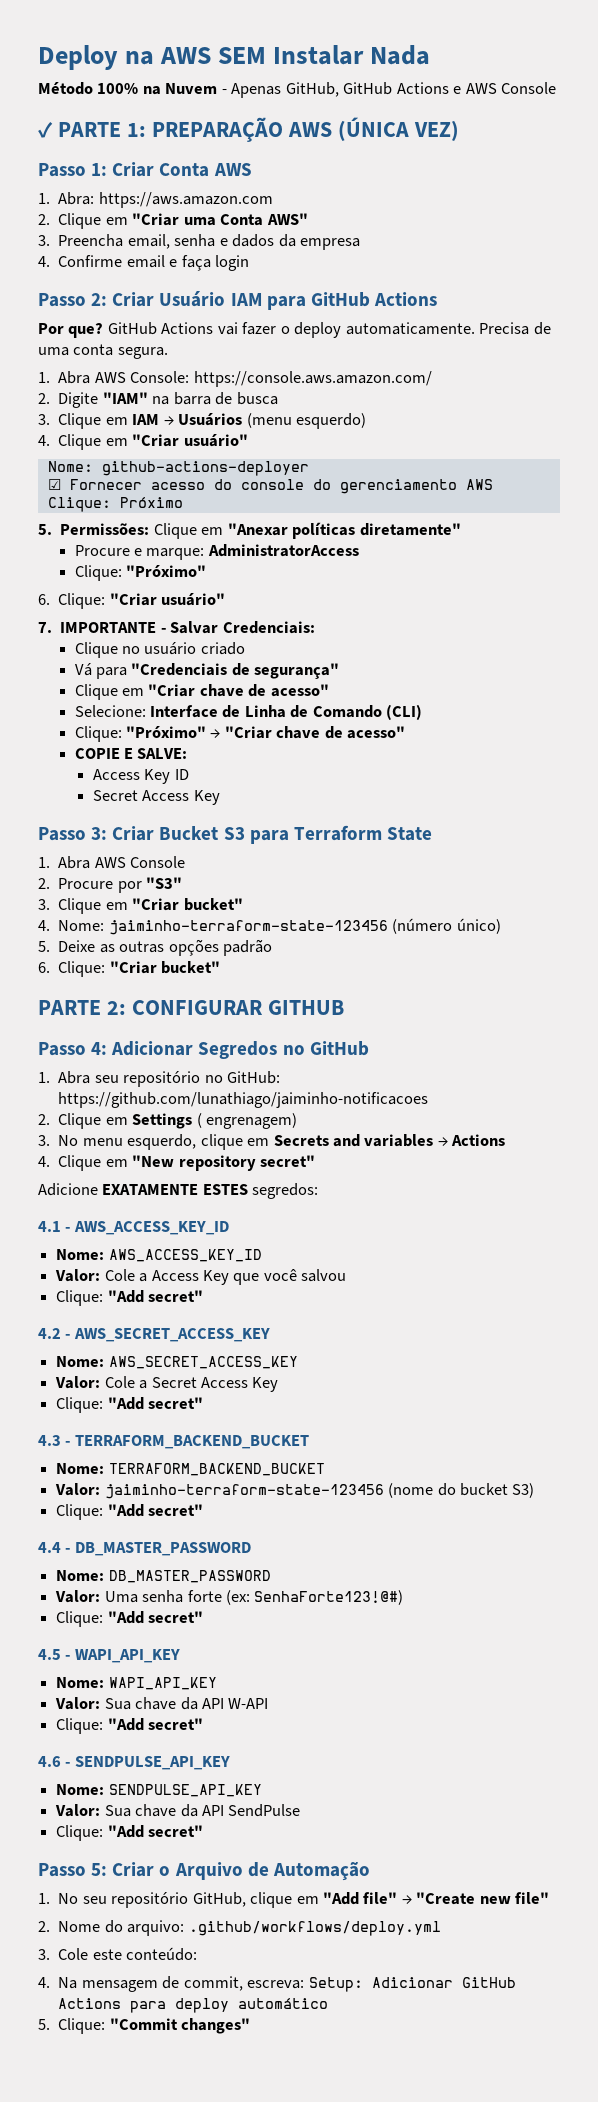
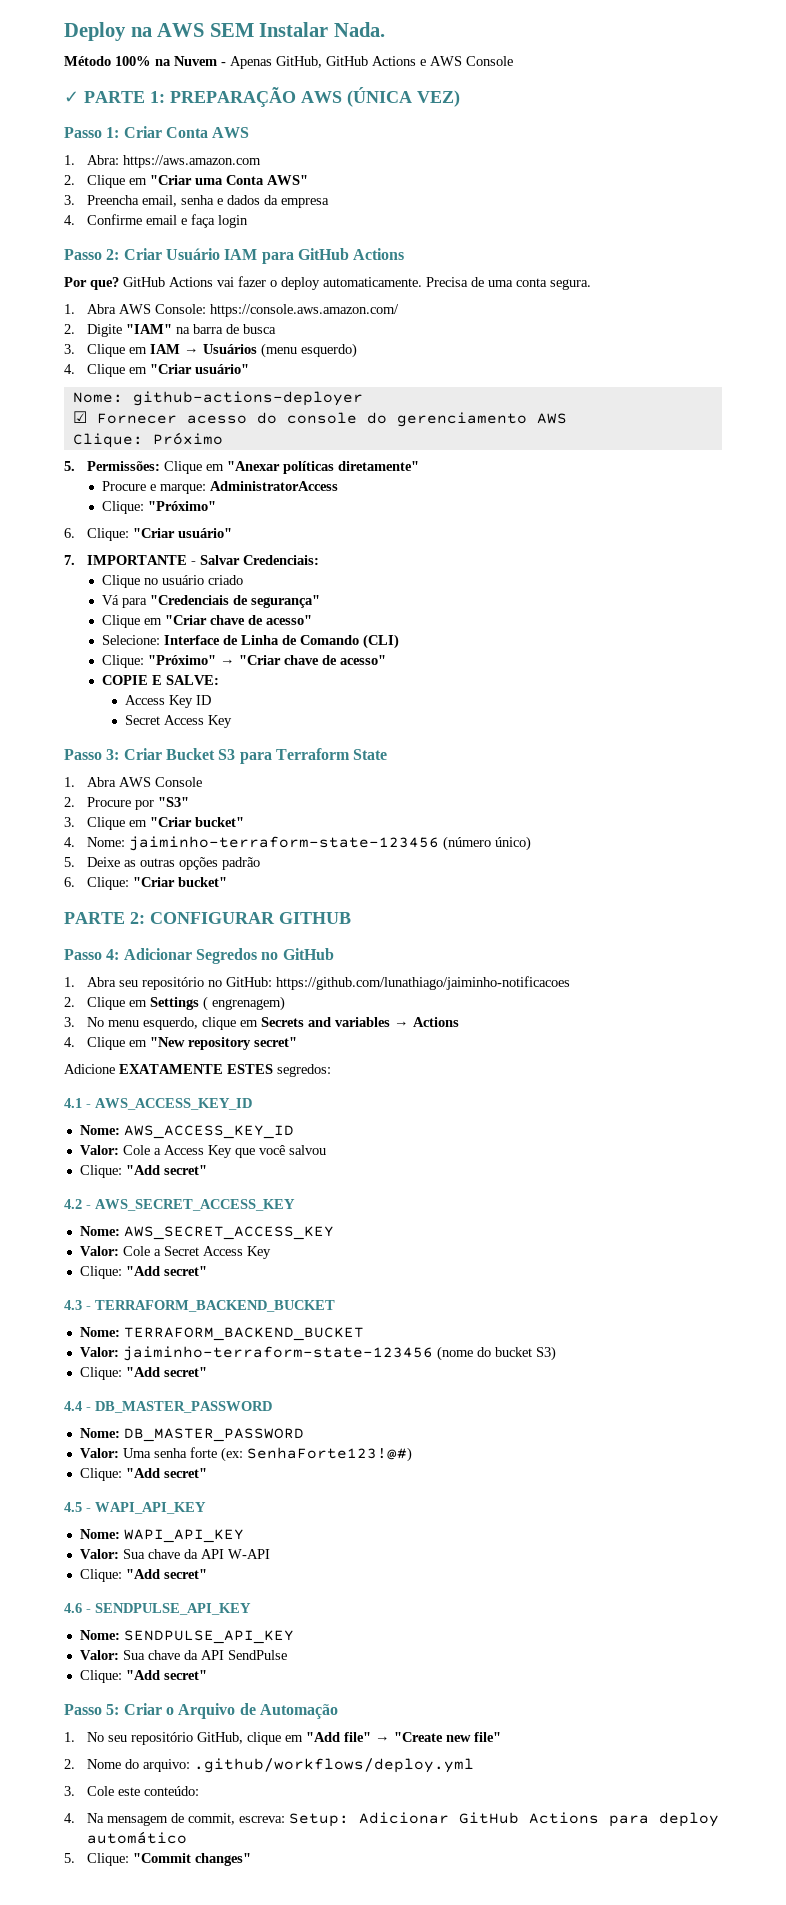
[370,45,431,65] Nada -> [333,22,385,37] Nada.

